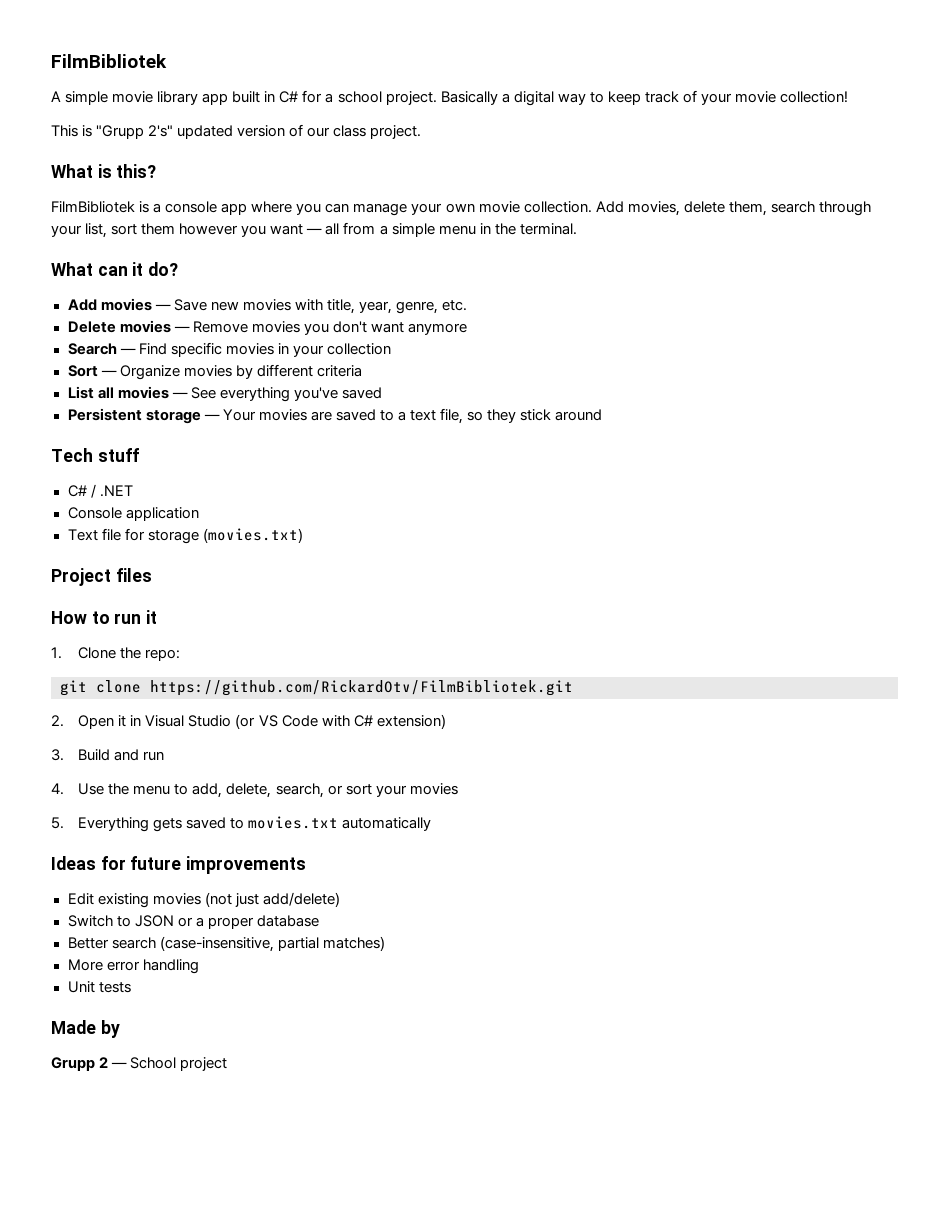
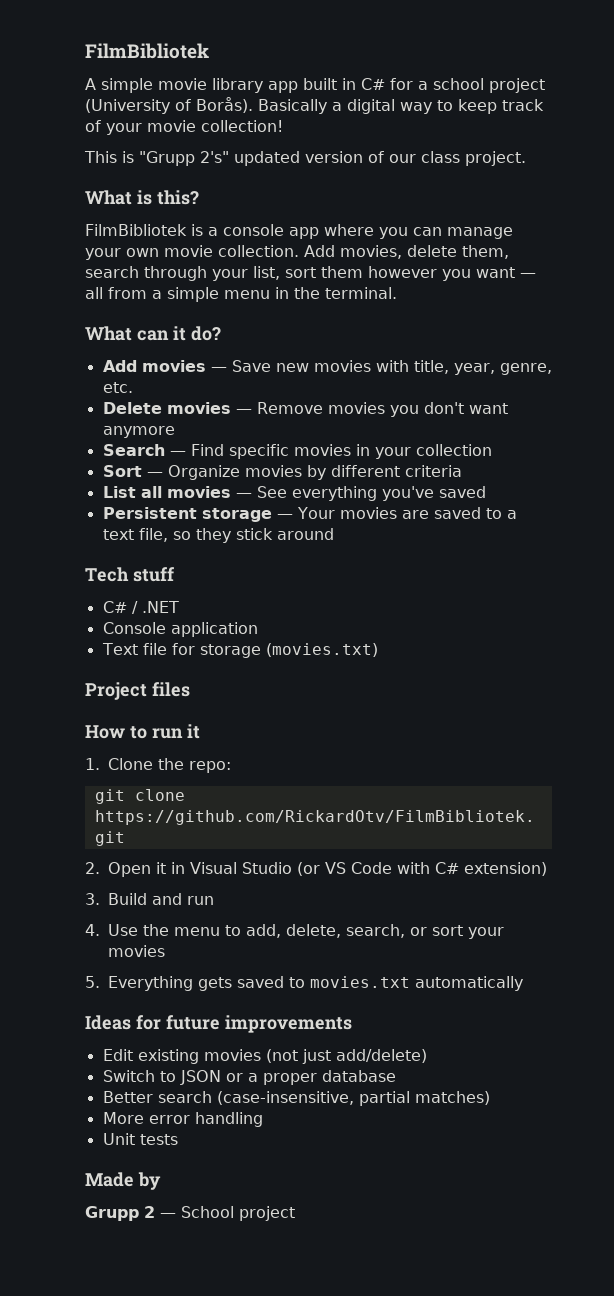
[385,91,437,105] project. -> [489,78,545,93] [85,97,253,114] project (University of Borås).

